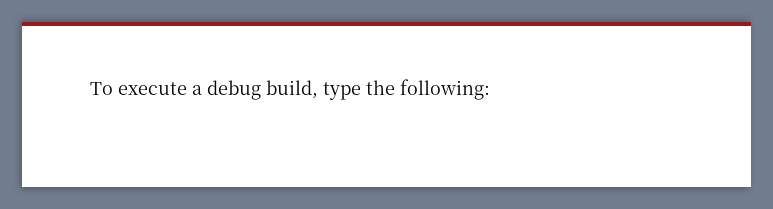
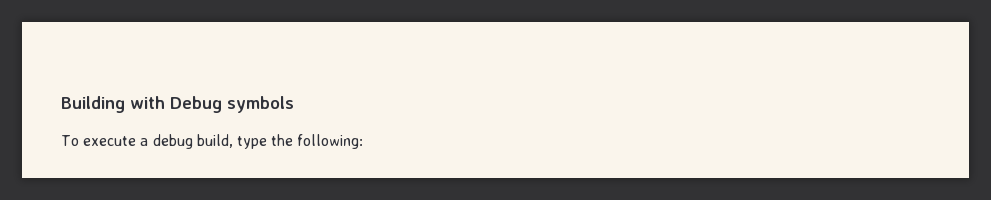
(90, 88) none -> [61,96,294,113] Building with Debug symbols //

